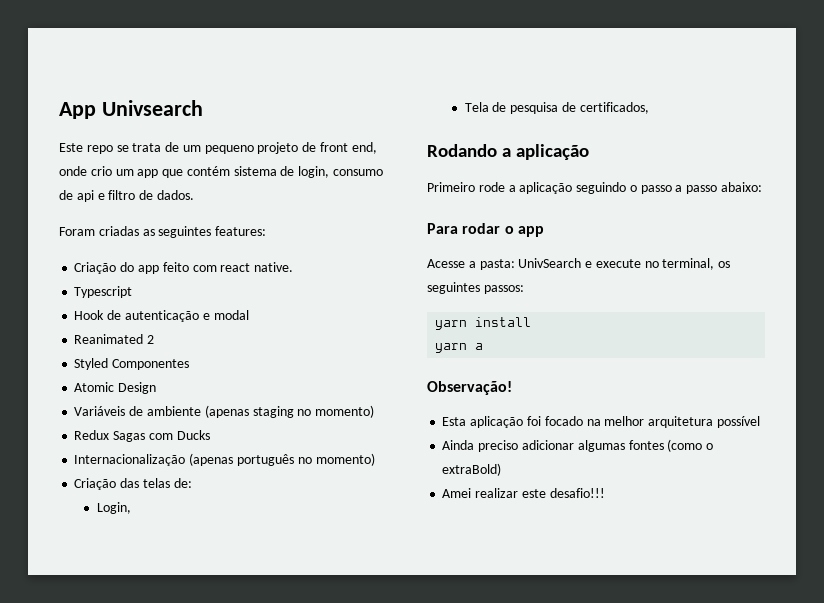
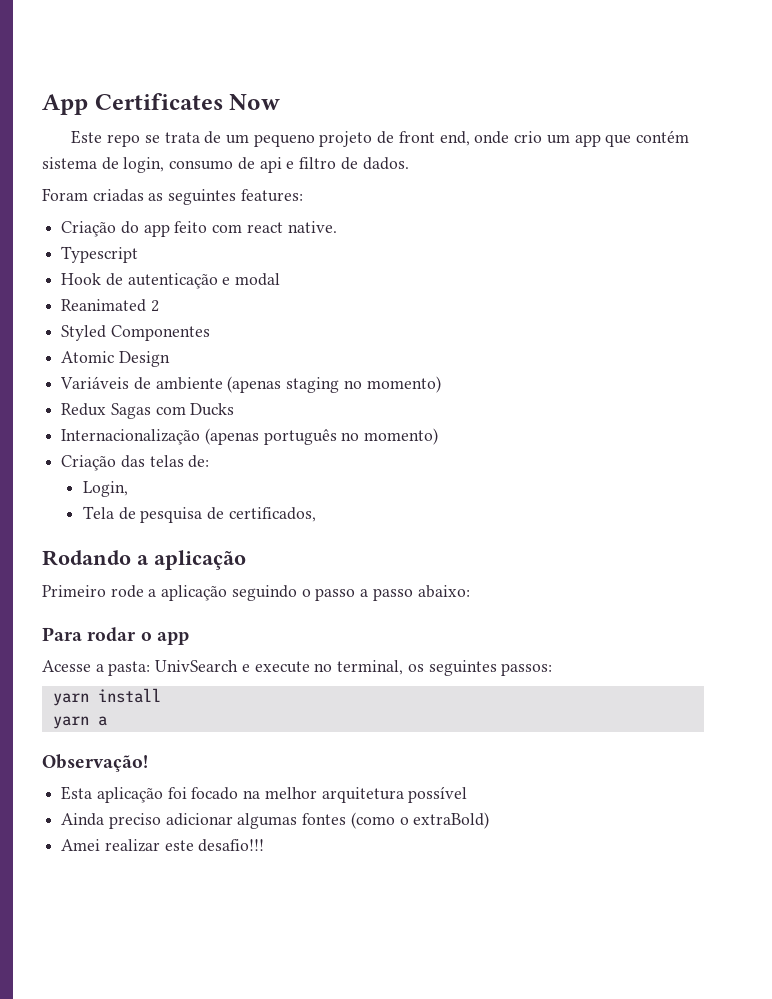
[101,100,203,116] Univsearch -> [94,93,281,110] Certificates Now

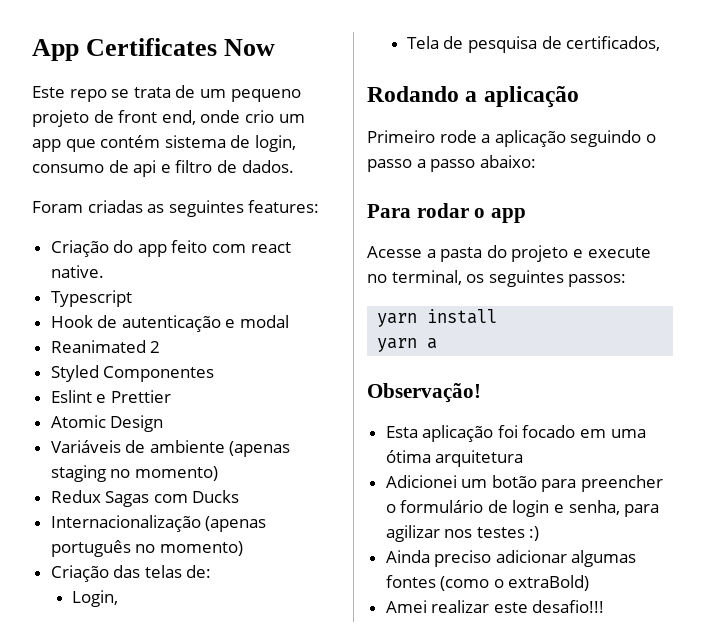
(210, 333) none -> [50,390,171,403] // Eslint e Prettier
[108,660,239,676] pasta: UnivSearch -> [440,245,569,262] pasta do projeto
[243,786,468,803] na melhor arquitetura possível -> [580,429,646,438] [385,450,524,467] [385,475,664,492] [385,500,660,517] [385,525,540,542] em uma ótima arquitetura // Adicionei um botão para preencher o formulário de login e senha, para agilizar nos testes :)

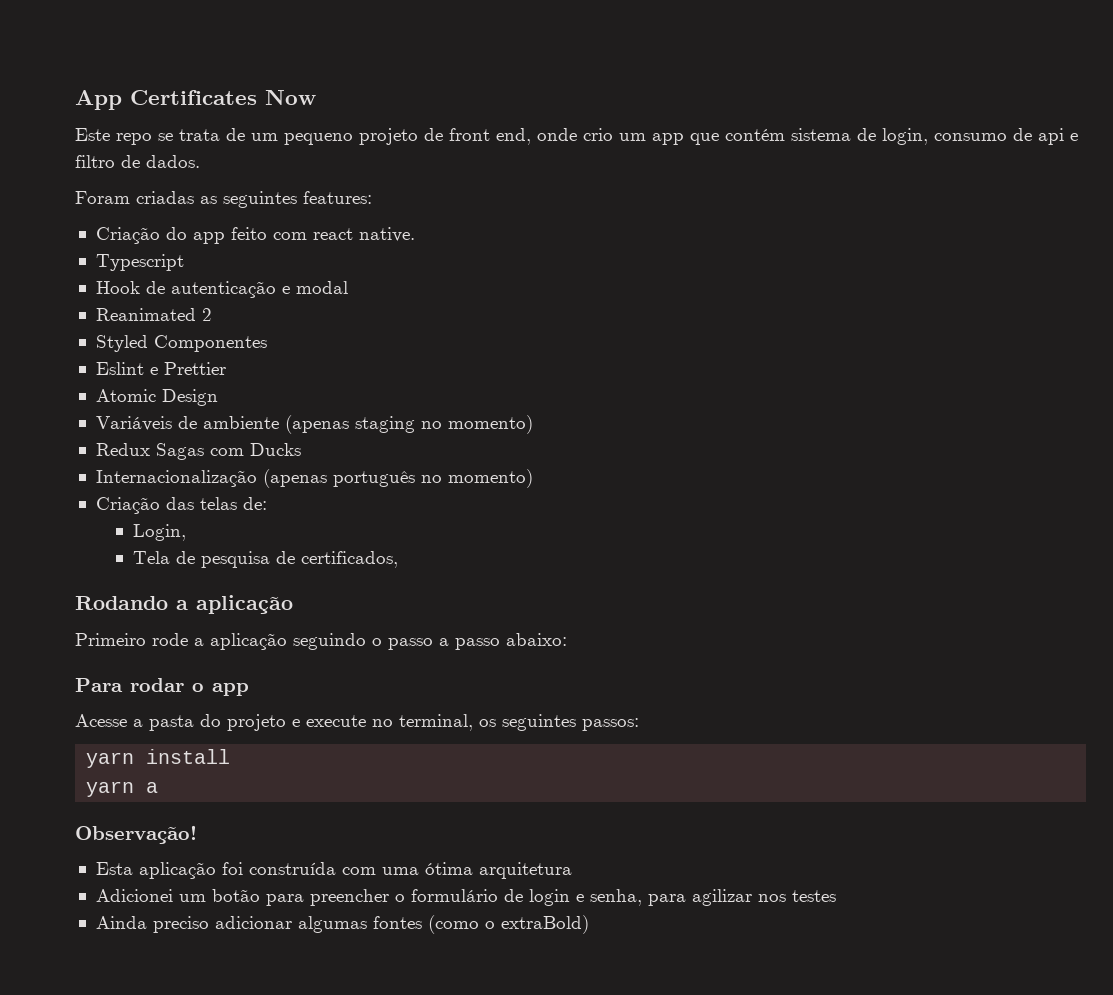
[522,425,607,438] focado em -> [248,862,376,875] construída com
[529,526,540,541] :) -> (836, 896) none
[385,600,605,613] // Amei realizar este desafio!!! -> (589, 924) none

